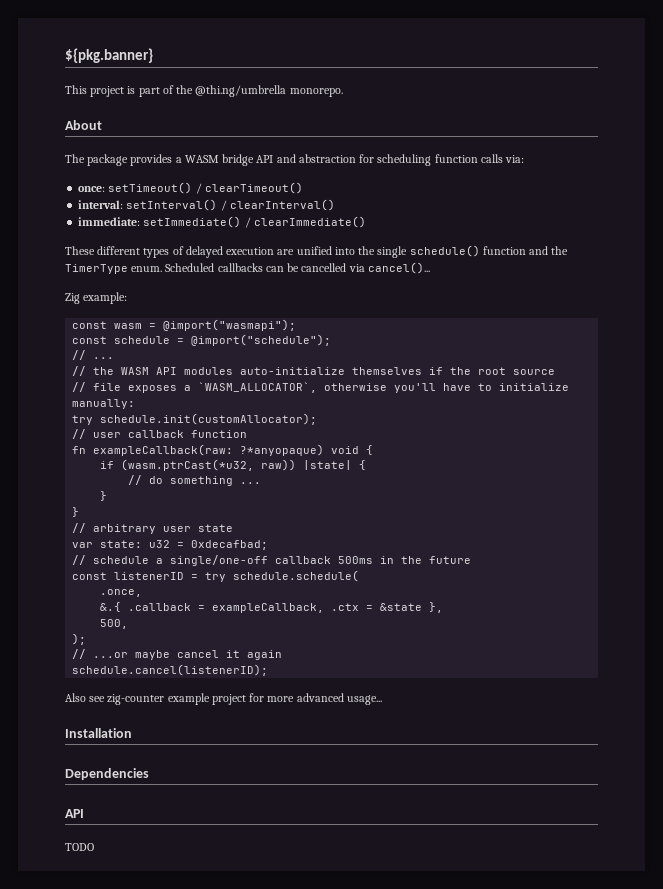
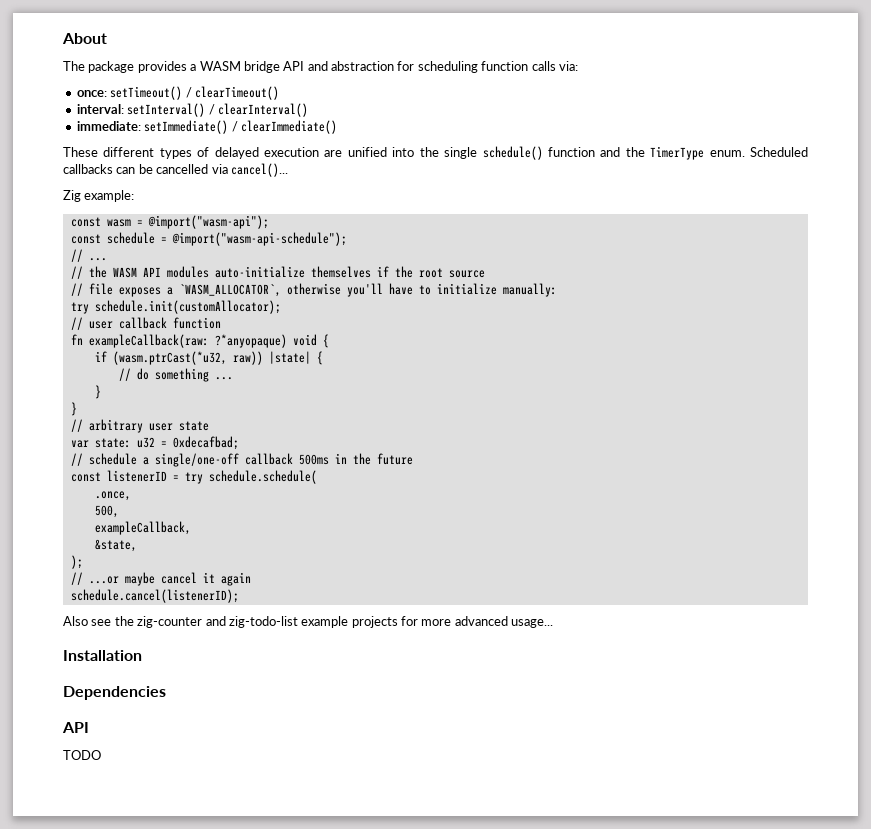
[65,48,153,63] [65,85,343,97] ${pkg.banner} // This project is part of the @thi.ng/umbrella monorepo. // -> (62, 38) none
[163,319,297,331] @import("wasmapi"); -> [147,215,269,229] @import("wasm-api");
[191,334,332,346] @import("schedule"); -> [171,232,347,246] @import("wasm-api-schedule");
[100,602,444,613] [100,619,129,629] &.{ .callback = exampleCallback, .ctx = &state }, // 500, -> [94,505,119,518] [94,521,191,535] [94,539,137,552] 500, // exampleCallback, // &state,
[107,693,246,705] zig-counter example project -> [114,616,398,628] the zig-counter and zig-todo-list example projects

